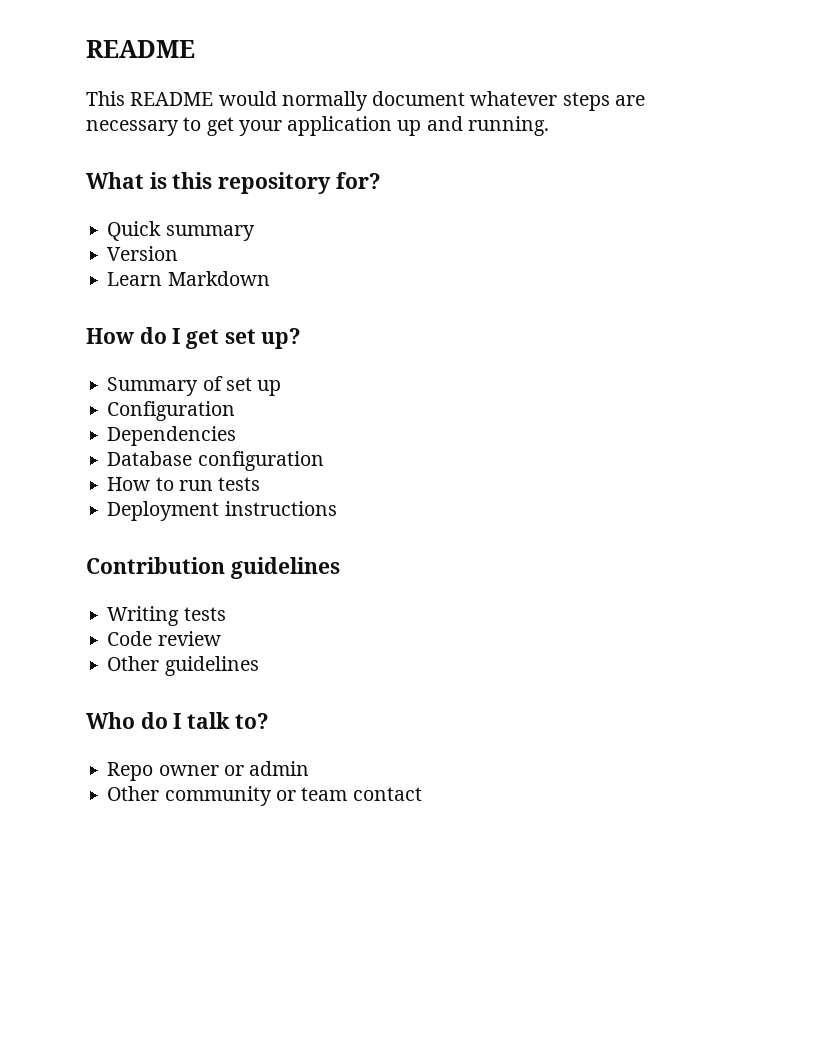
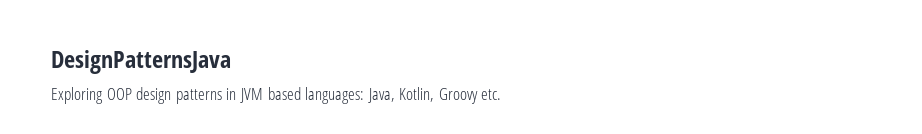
[86,40,195,58] [86,91,645,111] [86,116,549,136] [86,172,381,194] [107,221,255,241] [107,246,179,261] [107,271,270,286] [86,327,302,349] [107,376,282,396] [107,401,236,421] [107,426,237,446] [107,451,324,471] [107,477,261,491] [107,501,337,521] [86,557,340,579] [107,606,226,626] [107,631,221,646] [107,656,259,676] [86,712,269,729] [107,761,310,781] [107,786,422,806] README // This README would normally document whatever steps are necessary to get your application up and running. // What is this repository for? // Quick summary // Version // Learn Markdown // How do I get set up? // Summary of set up // Configuration // Dependencies // Database configuration // How to run tests // Deployment instructions // Contribution guidelines // Writing tests // Code review // Other guidelines // Who do I talk to? // Repo owner or admin // Other community or team contact -> [51,50,231,74] [51,87,502,104] DesignPatternsJava // Exploring OOP design patterns in JVM based languages: Java, Kotlin, Groovy etc.

